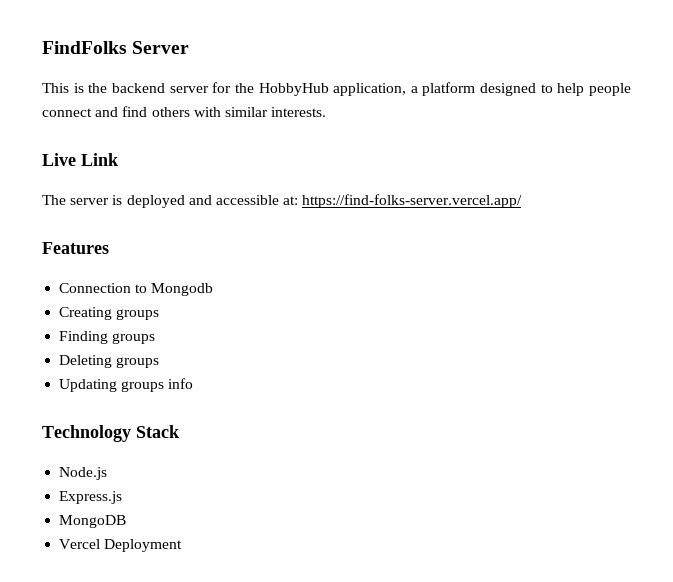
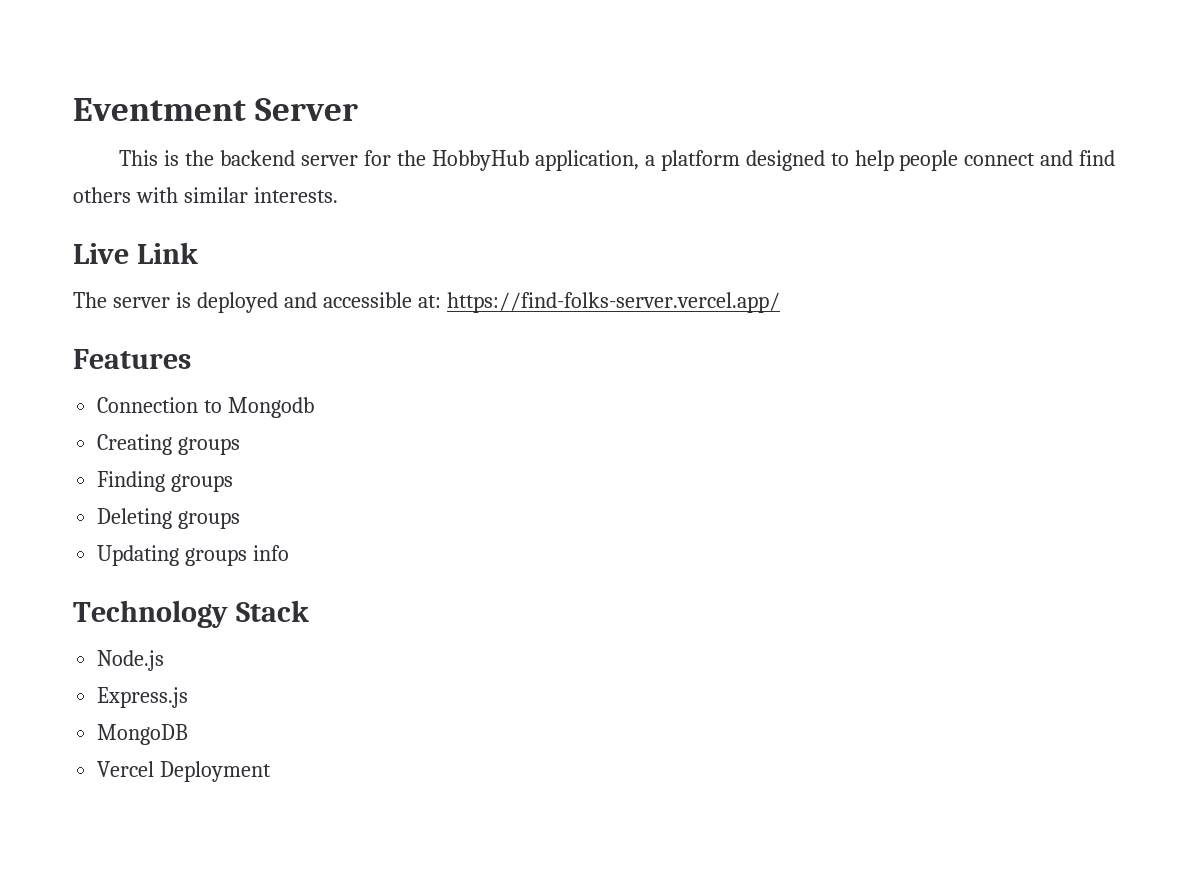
[42,41,127,54] FindFolks -> [73,98,246,121] Eventment

